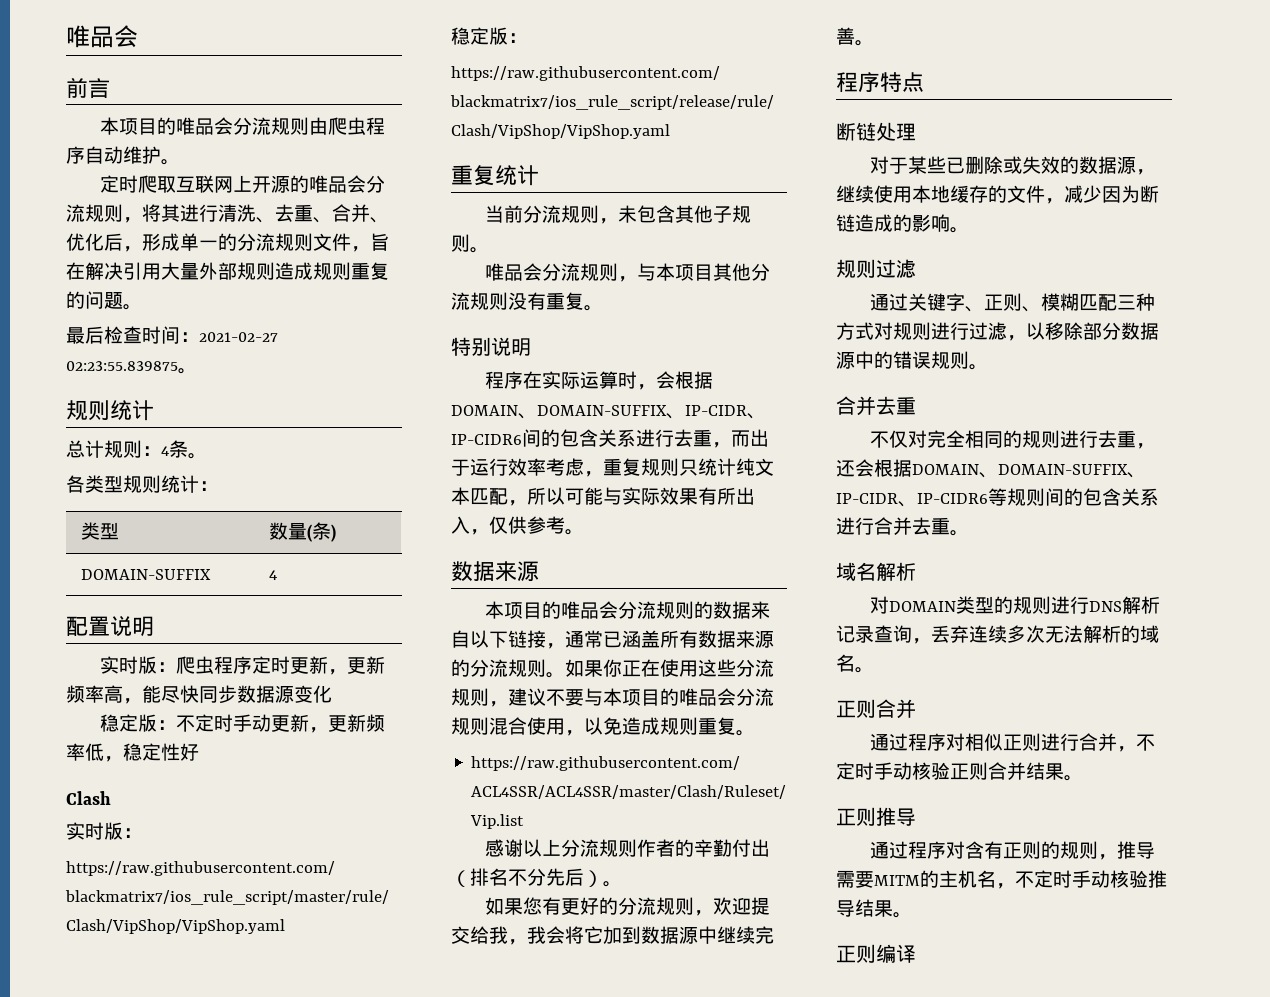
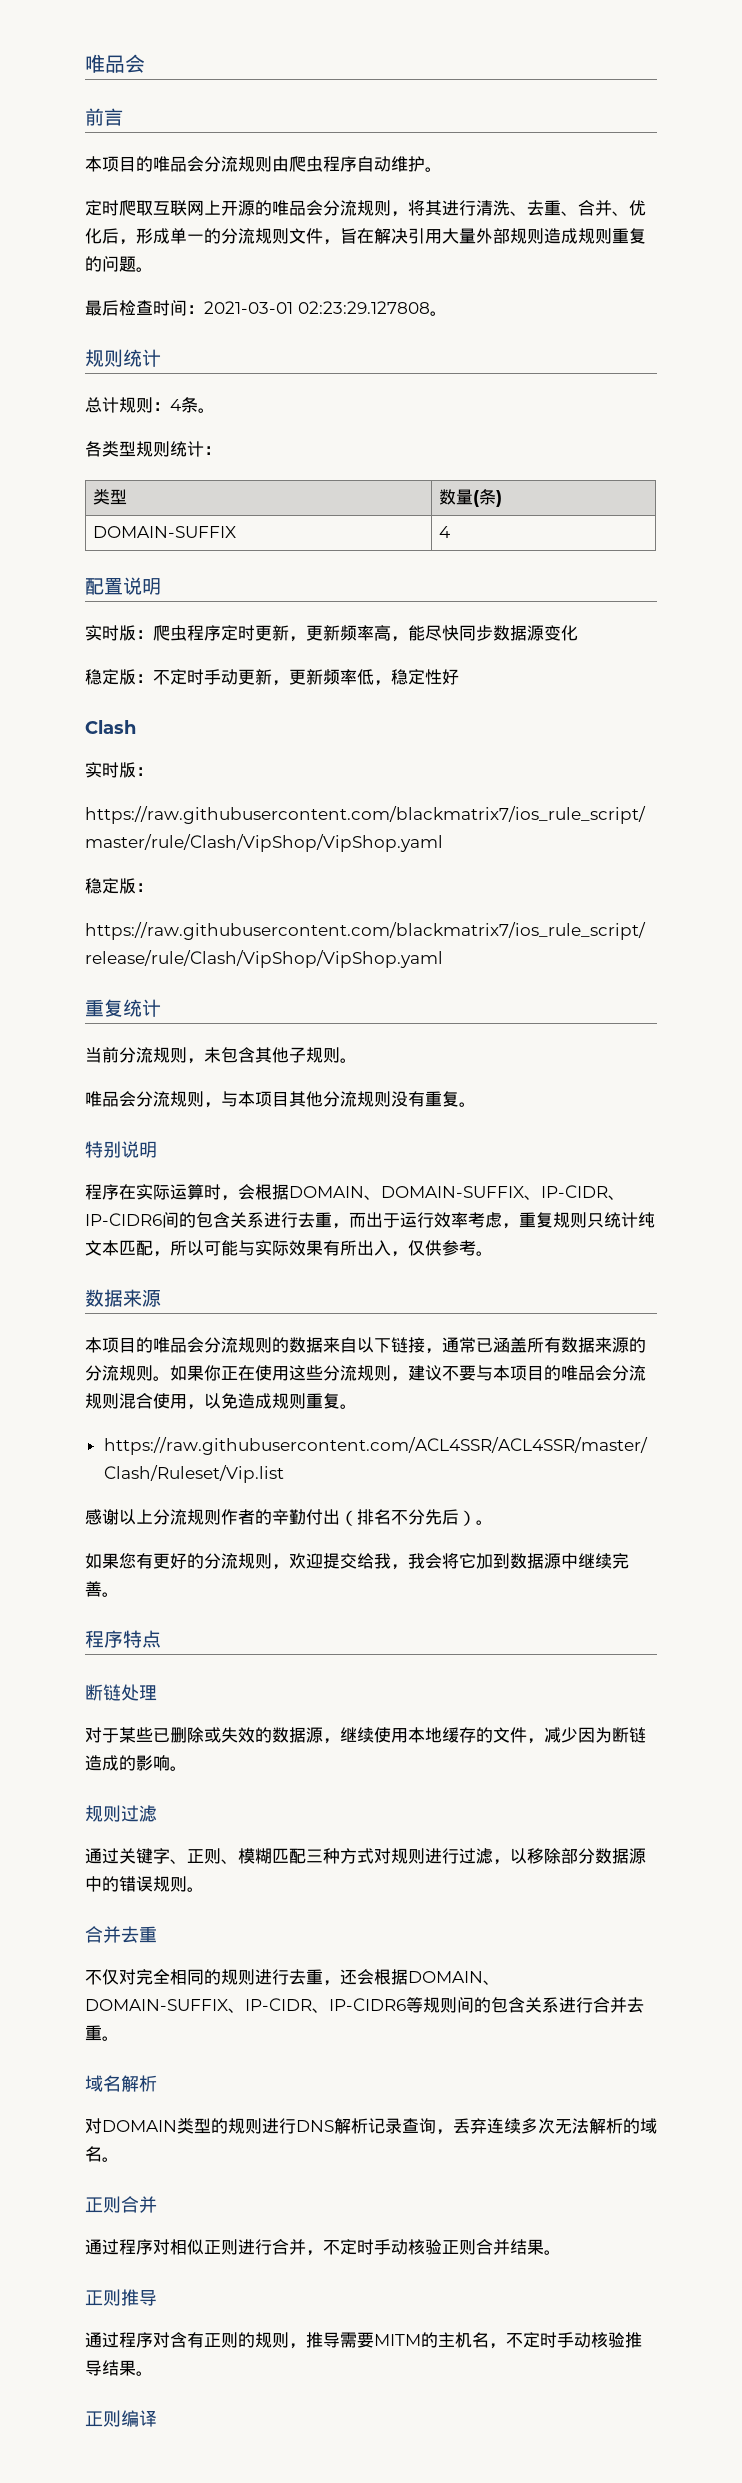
[199,332,278,342] [66,361,178,371] 2021-02-27 02:23:55.839875 -> [204,301,430,314] 2021-03-01 02:23:29.127808

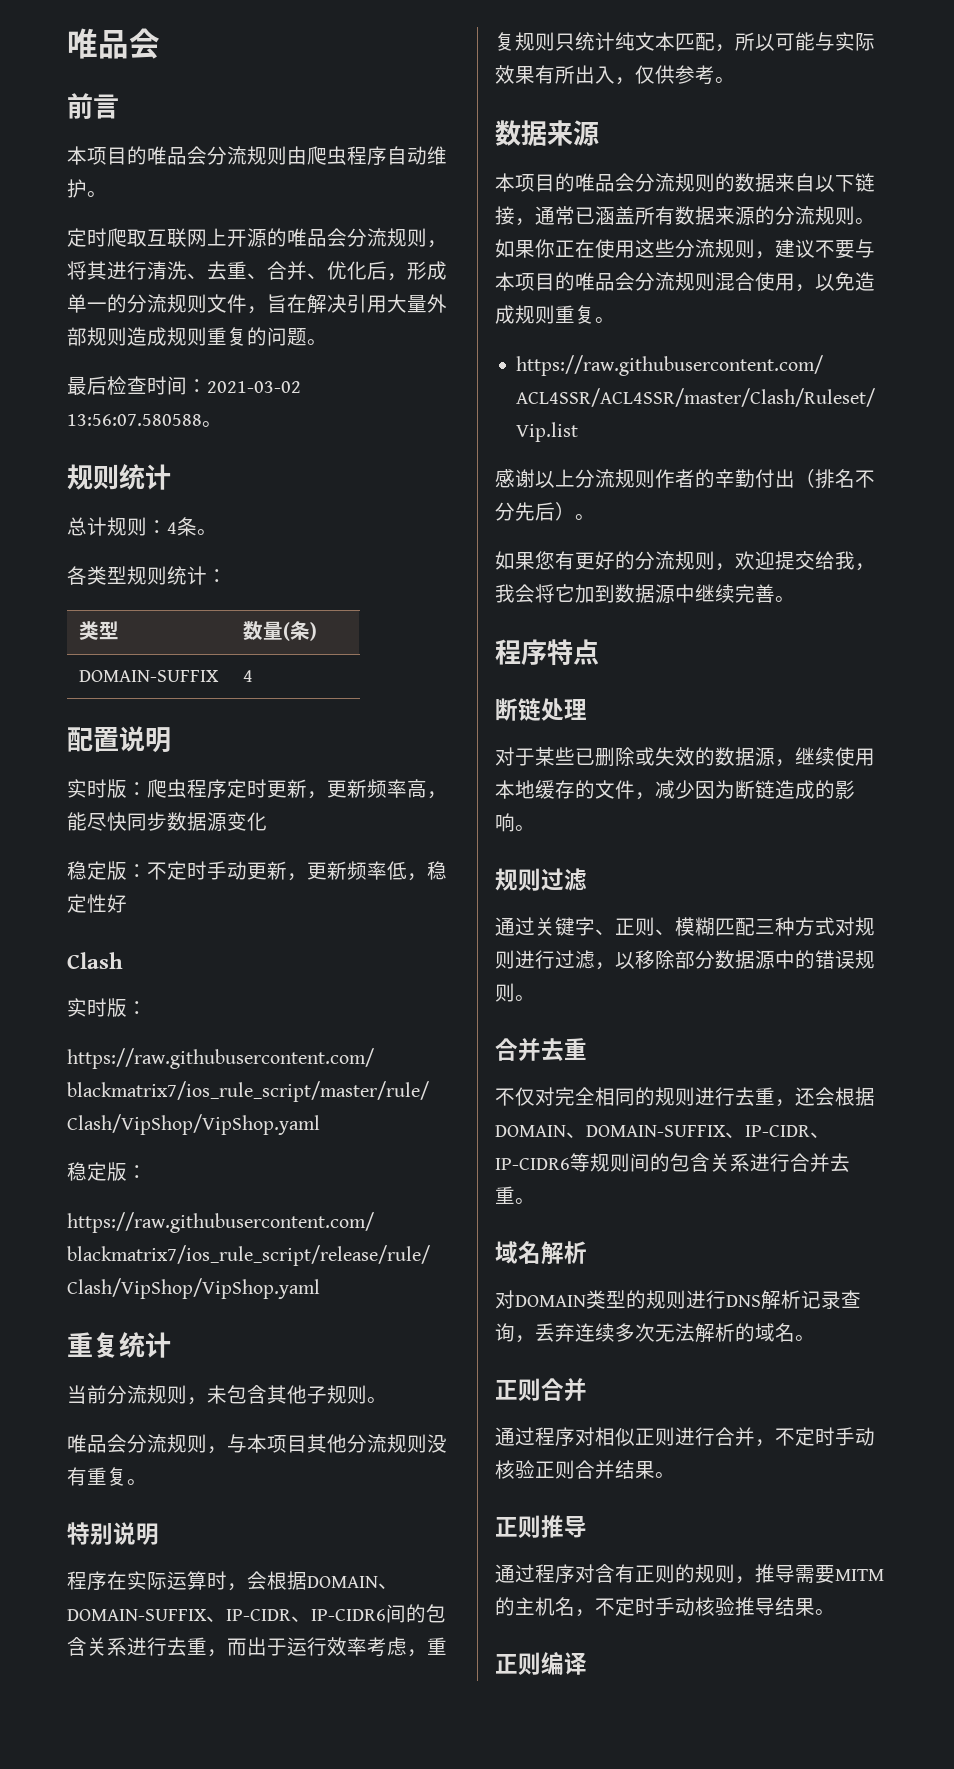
[204,301,430,314] 2021-03-01 02:23:29.127808 -> [207,381,301,393] [67,414,202,426] 2021-03-02 13:56:07.580588

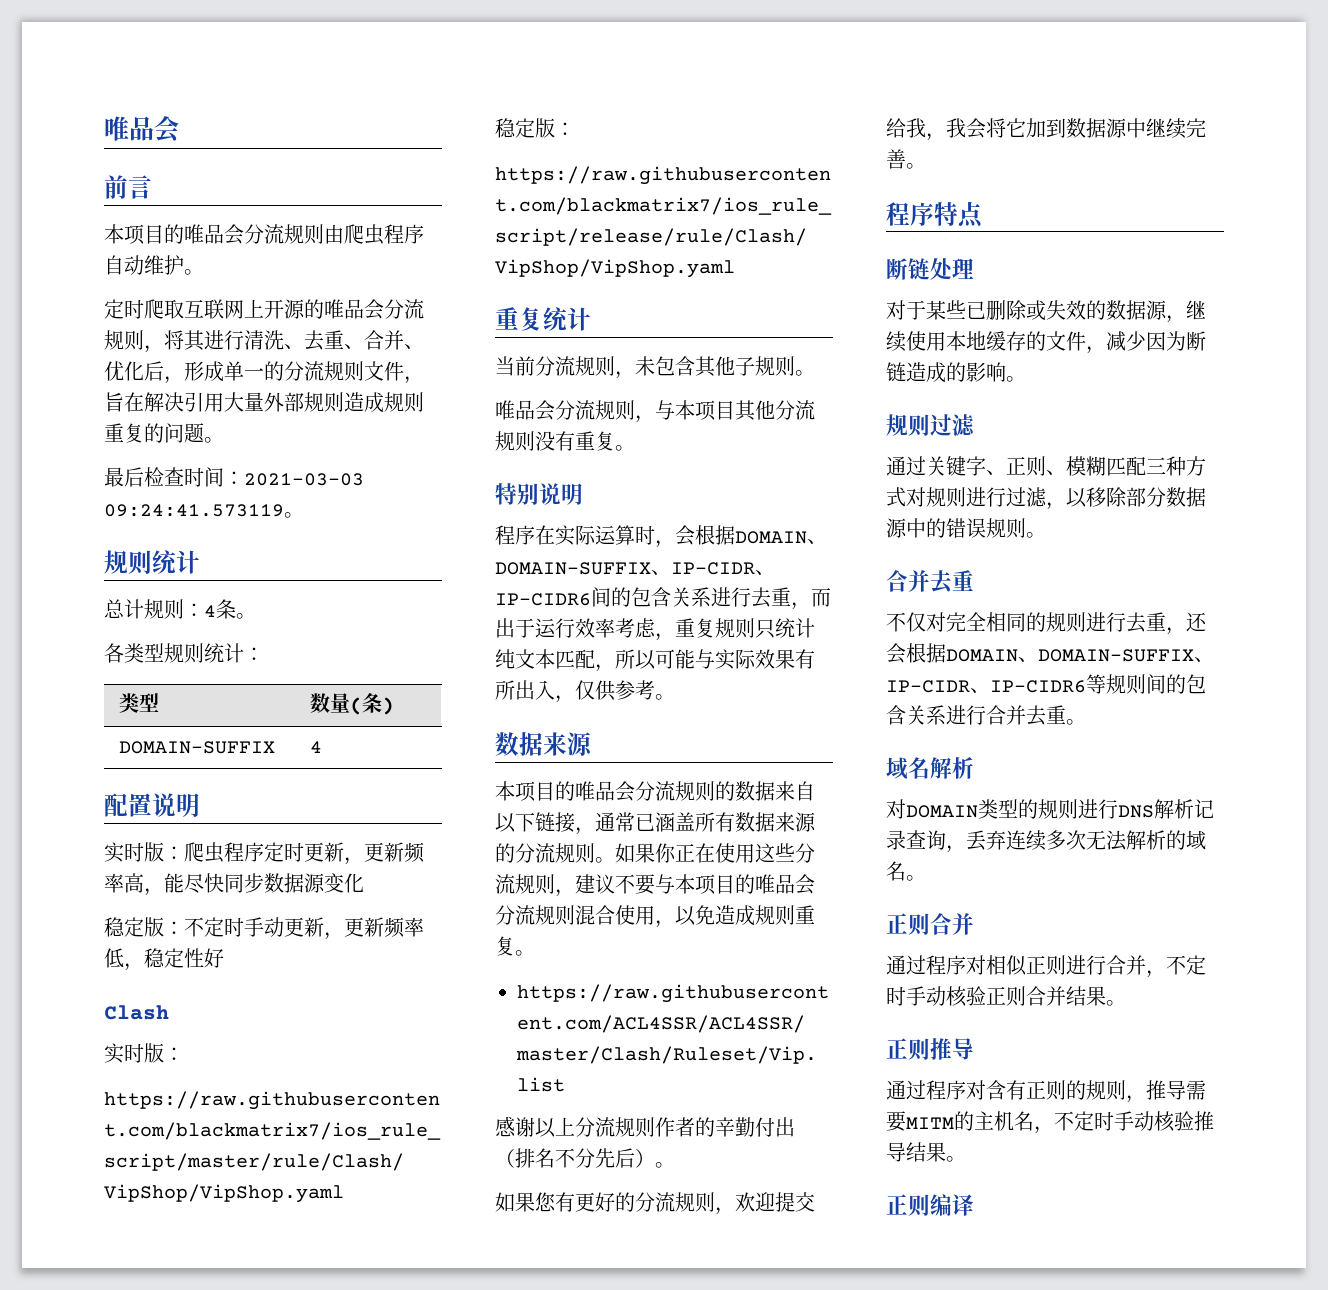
[207,381,301,393] [67,414,202,426] 2021-03-02 13:56:07.580588 -> [244,473,364,486] [104,504,284,517] 2021-03-03 09:24:41.573119

